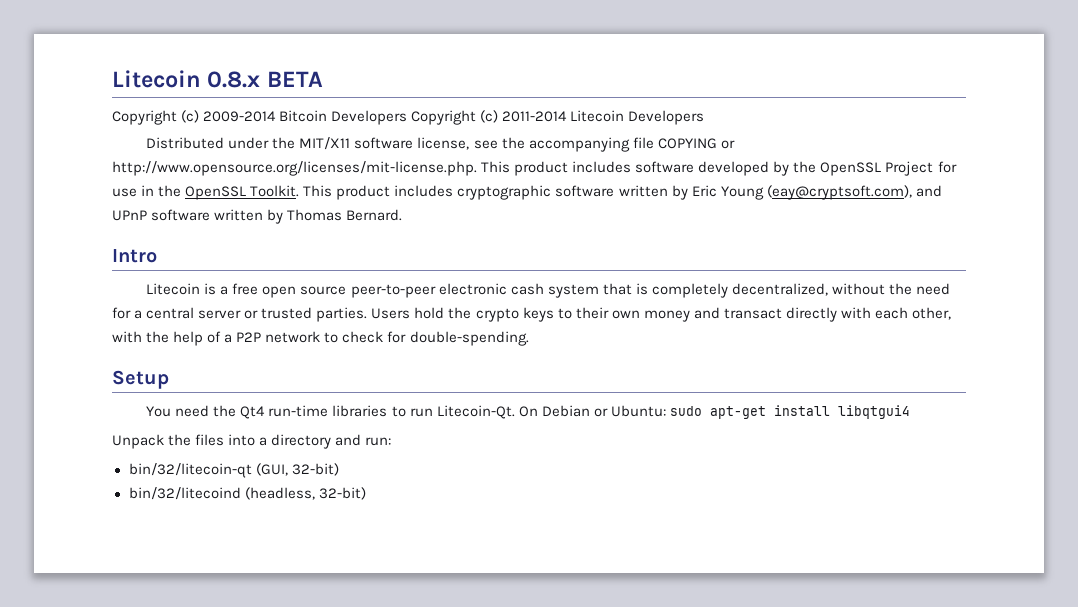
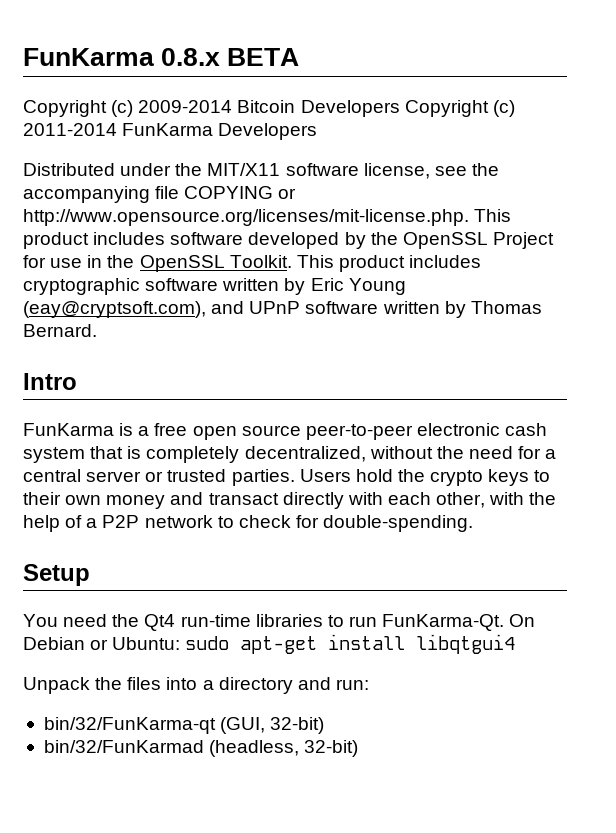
[112,70,201,88] Litecoin -> [23,48,154,66] FunKarma
[570,110,625,122] Litecoin -> [122,123,214,136] FunKarma
[146,283,201,295] Litecoin -> [23,423,114,436] FunKarma
[436,405,515,419] Litecoin-Qt. -> [382,614,505,631] FunKarma-Qt.
[128,463,252,478] bin/32/litecoin-qt -> [43,717,216,734] bin/32/FunKarma-qt
[128,487,241,500] bin/32/litecoind -> [43,740,204,753] bin/32/FunKarmad

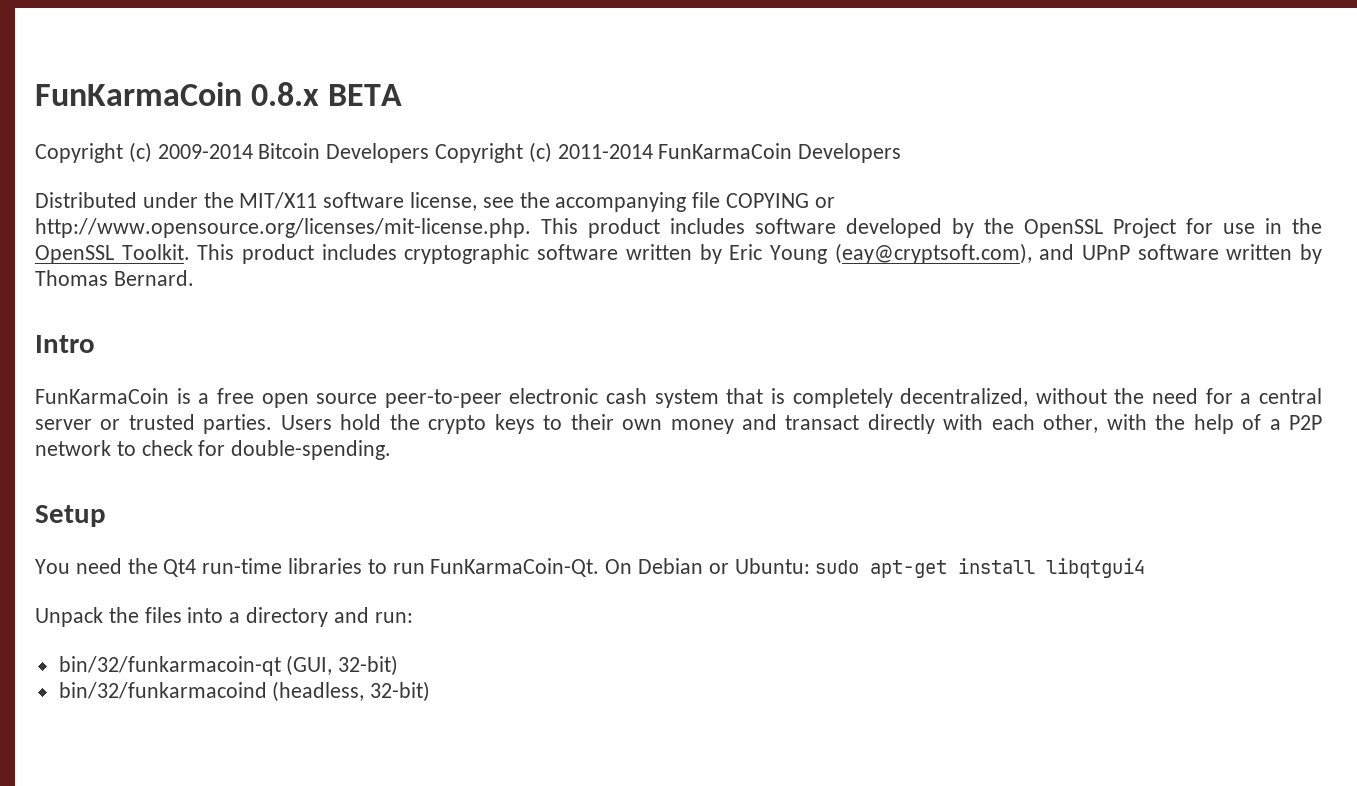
[23,48,154,66] FunKarma -> [35,82,242,106] FunKarmaCoin
[122,123,214,136] FunKarma -> [658,143,793,159] FunKarmaCoin
[23,423,114,436] FunKarma -> [35,388,169,404] FunKarmaCoin
[382,614,505,631] FunKarma-Qt. -> [430,558,600,577] FunKarmaCoin-Qt.
[43,717,216,734] bin/32/FunKarma-qt -> [58,656,281,676] bin/32/funkarmacoin-qt
[43,740,204,753] bin/32/FunKarmad -> [58,682,267,699] bin/32/funkarmacoind

